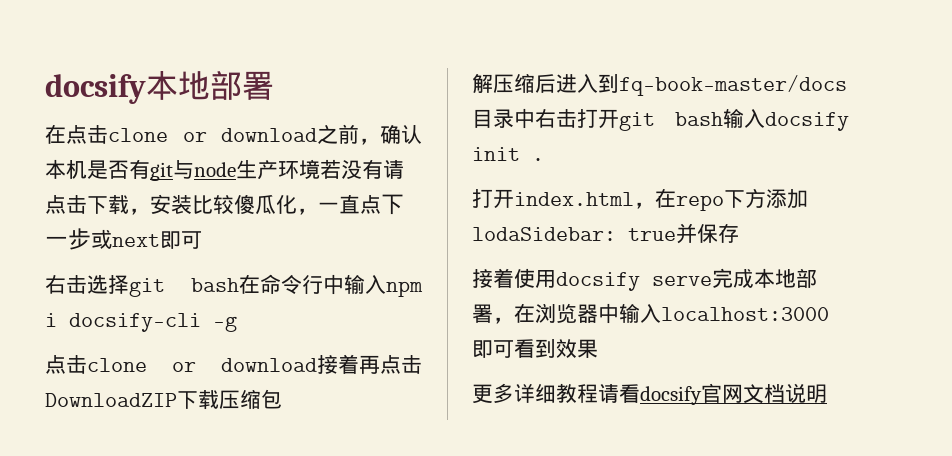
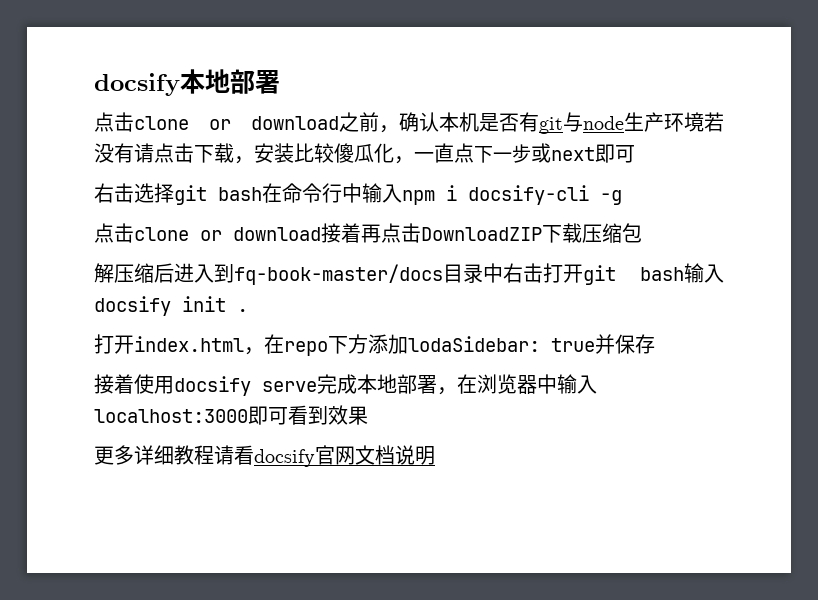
[45,124,66,144] 在 -> (280, 82) none

